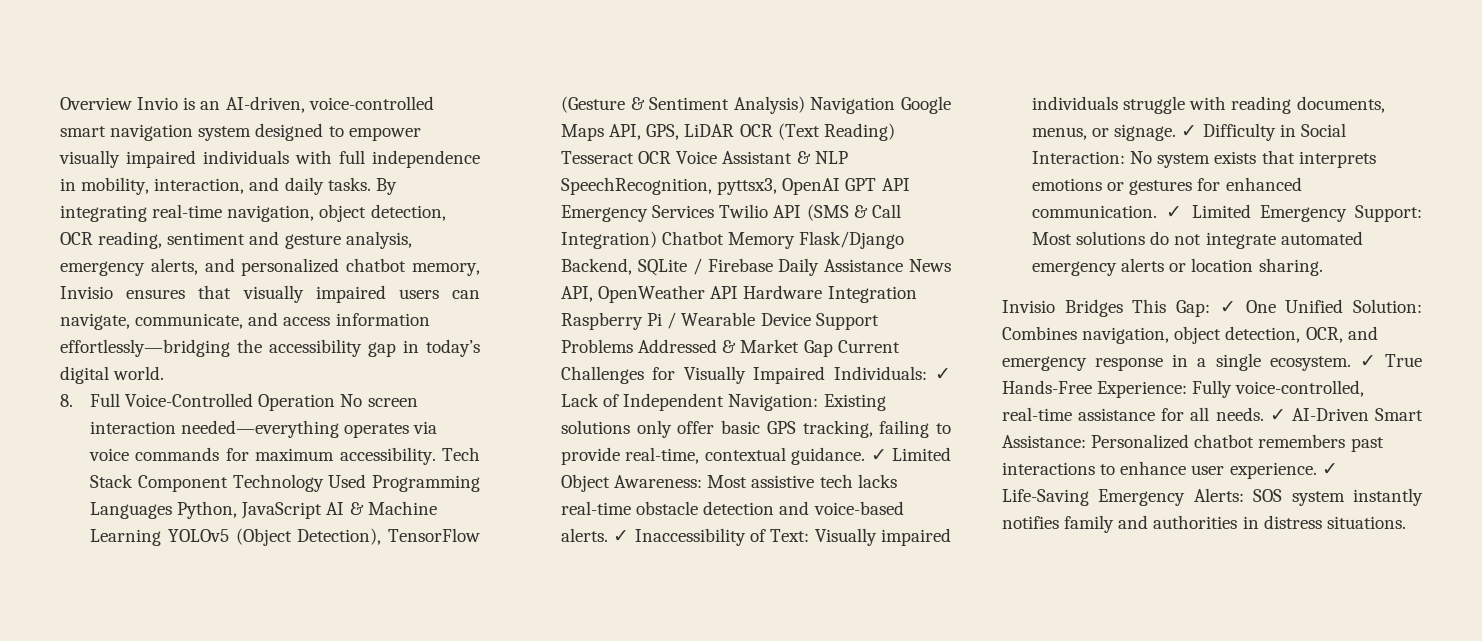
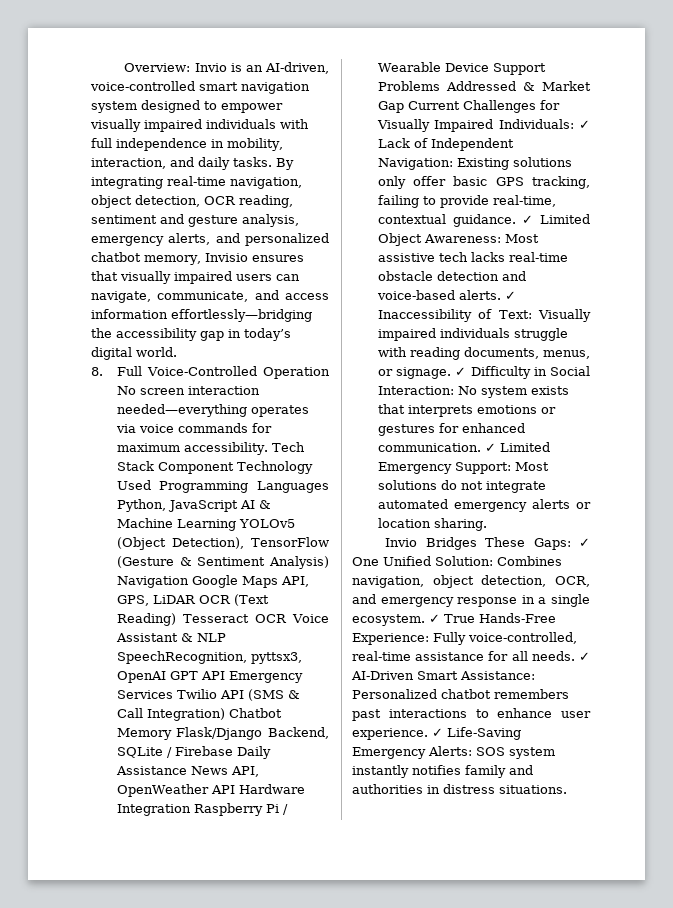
[60,97,132,110] Overview -> [124,63,191,72] Overview:
[1002,299,1211,317] Invisio Bridges This Gap: -> [385,537,571,550] Invio Bridges These Gaps:

